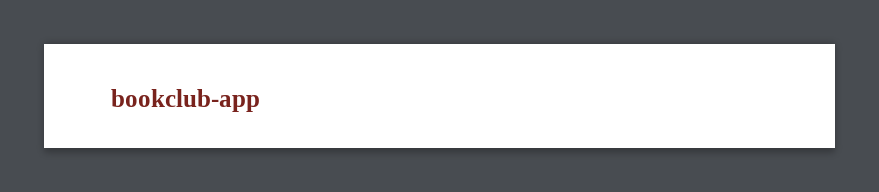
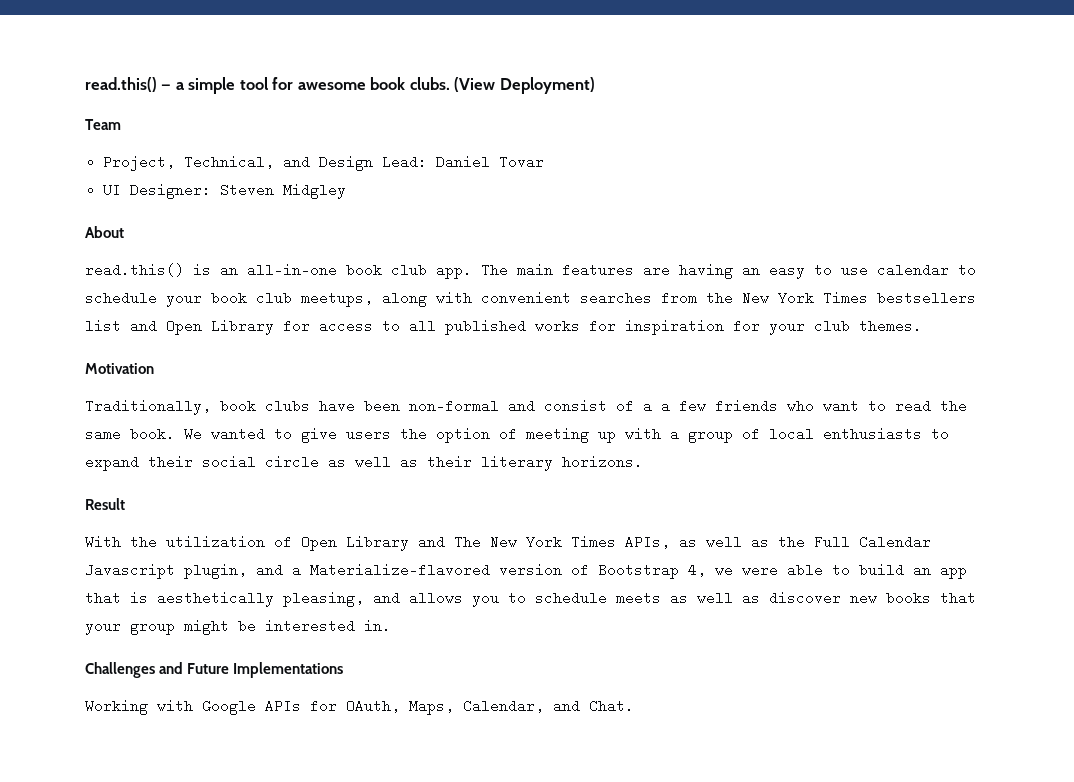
[111,89,260,112] bookclub-app -> [85,77,595,94] [85,119,121,130] [103,155,545,171] [103,183,347,199] [85,226,124,238] [85,263,976,279] [85,291,976,307] [85,319,922,335] [85,363,154,374] [85,399,967,415] [85,427,949,443] [85,455,643,471] [85,498,125,510] [85,535,931,551] [85,563,967,579] [85,591,976,607] [85,619,391,635] [85,662,344,678] [85,699,634,715] read.this() — a simple tool for awesome book clubs. (View Deployment) // Team // Project, Technical, and Design Lead: Daniel Tovar // UI Designer: Steven Midgley // About // read.this() is an all-in-one book club app. The main features are having an easy to use calendar to schedule your book club meetups, along with convenient searches from the New York Times bestsellers list and Open Library for access to all published works for inspiration for your club themes. // Motivation // Traditionally, book clubs have been non-formal and consist of a a few friends who want to read the same book. We wanted to give users the option of meeting up with a group of local enthusiasts to expand their social circle as well as their literary horizons. // Result // With the utilization of Open Library and The New York Times APIs, as well as the Full Calendar Javascript plugin, and a Materialize-flavored version of Bootstrap 4, we were able to build an app that is aesthetically pleasing, and allows you to schedule meets as well as discover new books that your group might be interested in. // Challenges and Future Implementations // Working with Google APIs for OAuth, Maps, Calendar, and Chat.

